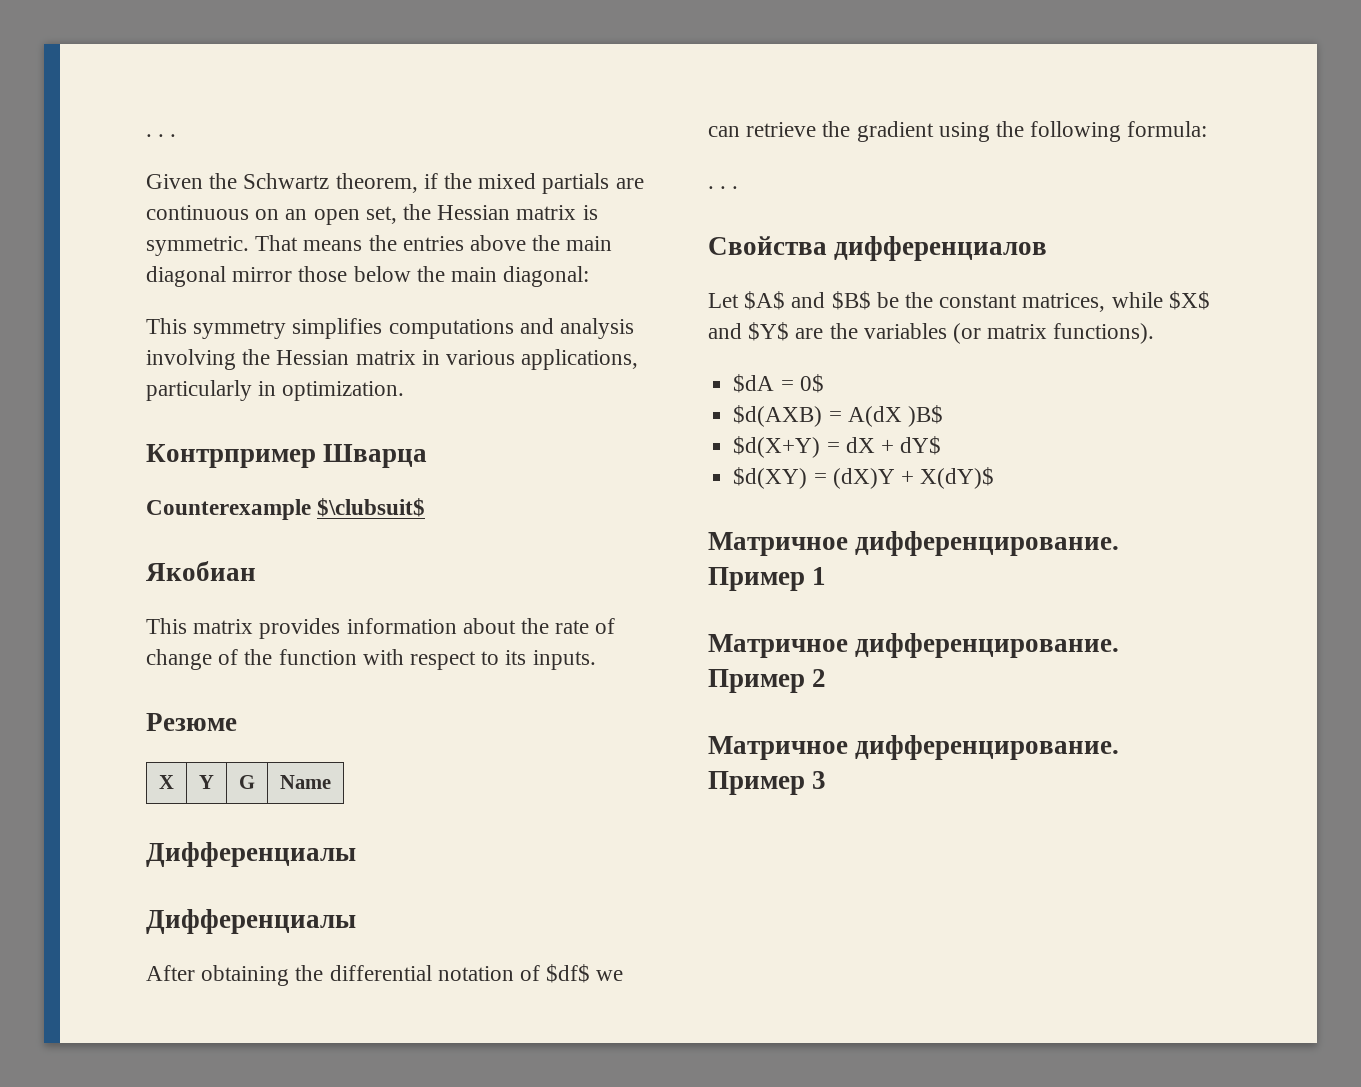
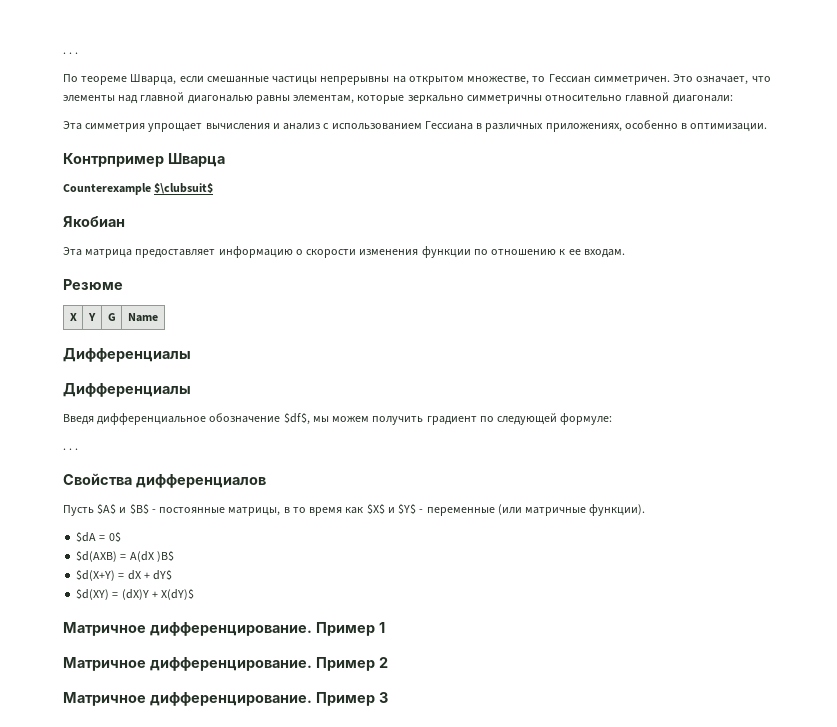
[146,134,177,137] [146,173,644,194] [146,204,598,225] [146,235,613,256] [146,266,590,287] [146,318,635,339] [146,349,639,370] [146,380,405,401] . . . // Given the Schwartz theorem, if the mixed partials are continuous on an open set, the Hessian matrix is symmetric. That means the entries above the main diagonal mirror those below the main diagonal: // This symmetry simplifies computations and analysis involving the Hessian matrix in various applications, particularly in optimization. -> [63,52,79,54] [63,74,771,85] [63,92,733,104] [63,120,768,132] . . . // По теореме Шварца, если смешанные частицы непрерывны на открытом множестве, то Гессиан симметричен. Это означает, что элементы над главной диагональю равны элементам, которые зеркально симметричны относительно главной диагонали: // Эта симметрия упрощает вычисления и анализ с использованием Гессиана в различных приложениях, особенно в оптимизации.
[146,618,616,639] [146,649,596,670] This matrix provides information about the rate of change of the function with respect to its inputs. -> [63,246,625,258] Эта матрица предоставляет информацию о скорости изменения функции по отношению к ее входам.
[146,964,624,986] [708,121,1208,142] After obtaining the differential notation of $df$ we can retrieve the gradient using the following formula: -> [63,413,613,425] Введя дифференциальное обозначение $df$, мы можем получить градиент по следующей формуле:
[708,291,1210,312] [708,322,1155,344] Let $A$ and $B$ be the constant matrices, while $X$ and $Y$ are the variables (or matrix functions). -> [63,504,646,516] Пусть $A$ и $B$ - постоянные матрицы, в то время как $X$ и $Y$ - переменные (или матричные функции).

